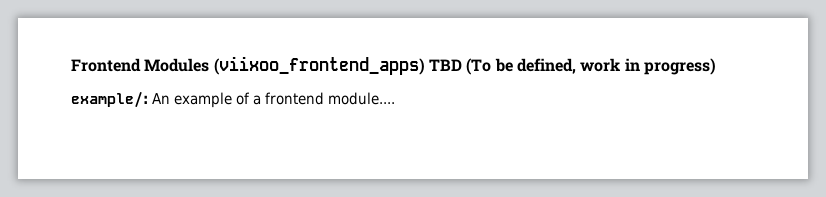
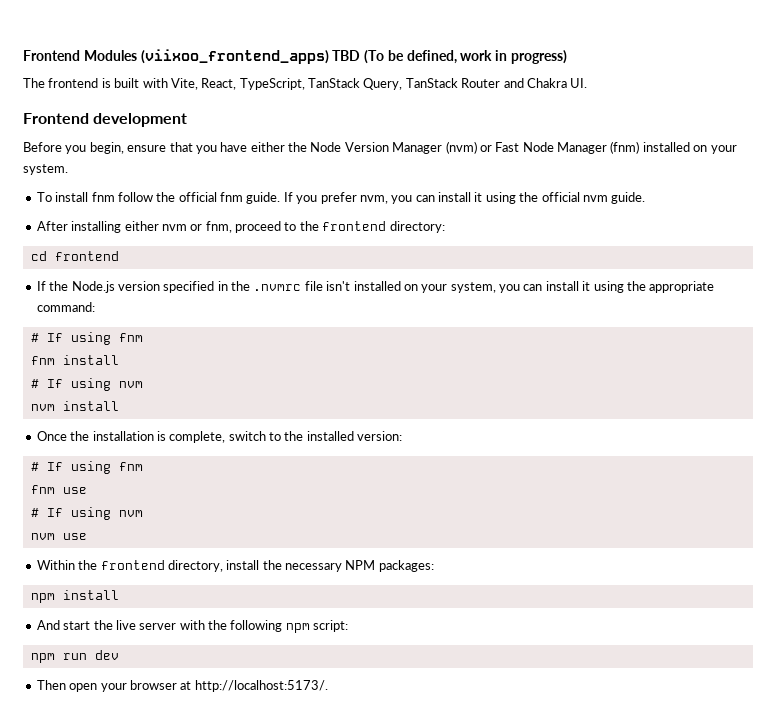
[71,91,395,108] example/: An example of a frontend module.... -> [23,78,588,90] [23,113,188,127] [23,141,737,154] [23,164,68,175] [36,192,646,204] [36,221,445,233] [30,251,119,261] [36,281,715,293] [36,302,95,312] [30,332,143,345] [30,355,119,365] [30,378,143,391] [30,401,119,411] [36,431,403,443] [30,461,143,474] [30,485,87,494] [30,507,143,520] [30,533,87,540] [36,560,434,572] [30,590,119,603] [36,620,349,633] [30,650,119,663] [36,680,328,692] The frontend is built with Vite, React, TypeScript, TanStack Query, TanStack Router and Chakra UI. // Frontend development // Before you begin, ensure that you have either the Node Version Manager (nvm) or Fast Node Manager (fnm) installed on your system. // To install fnm follow the official fnm guide. If you prefer nvm, you can install it using the official nvm guide. // After installing either nvm or fnm, proceed to the frontend directory: // cd frontend // If the Node.js version specified in the .nvmrc file isn't installed on your system, you can install it using the appropriate command: // # If using fnm // fnm install // # If using nvm // nvm install // Once the installation is complete, switch to the installed version: // # If using fnm // fnm use // # If using nvm // nvm use // Within the frontend directory, install the necessary NPM packages: // npm install // And start the live server with the following npm script: // npm run dev // Then open your browser at http://localhost:5173/.

